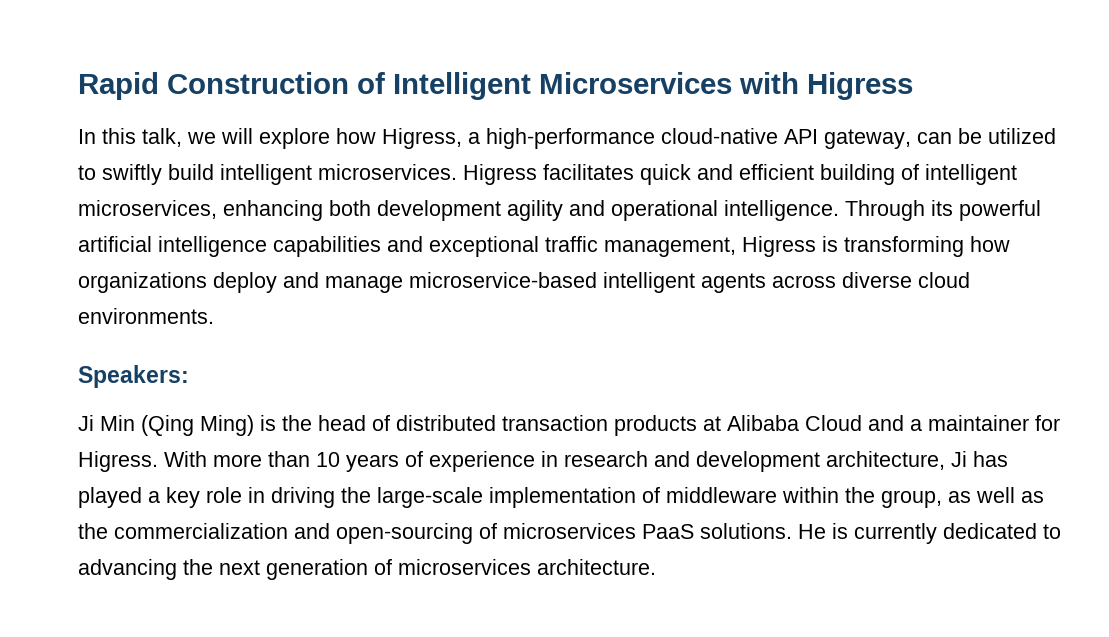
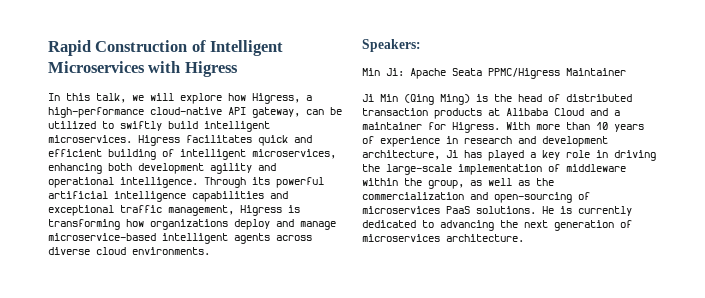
(189, 376) none -> [362,68,626,79] // Min Ji: Apache Seata PPMC/Higress Maintainer

